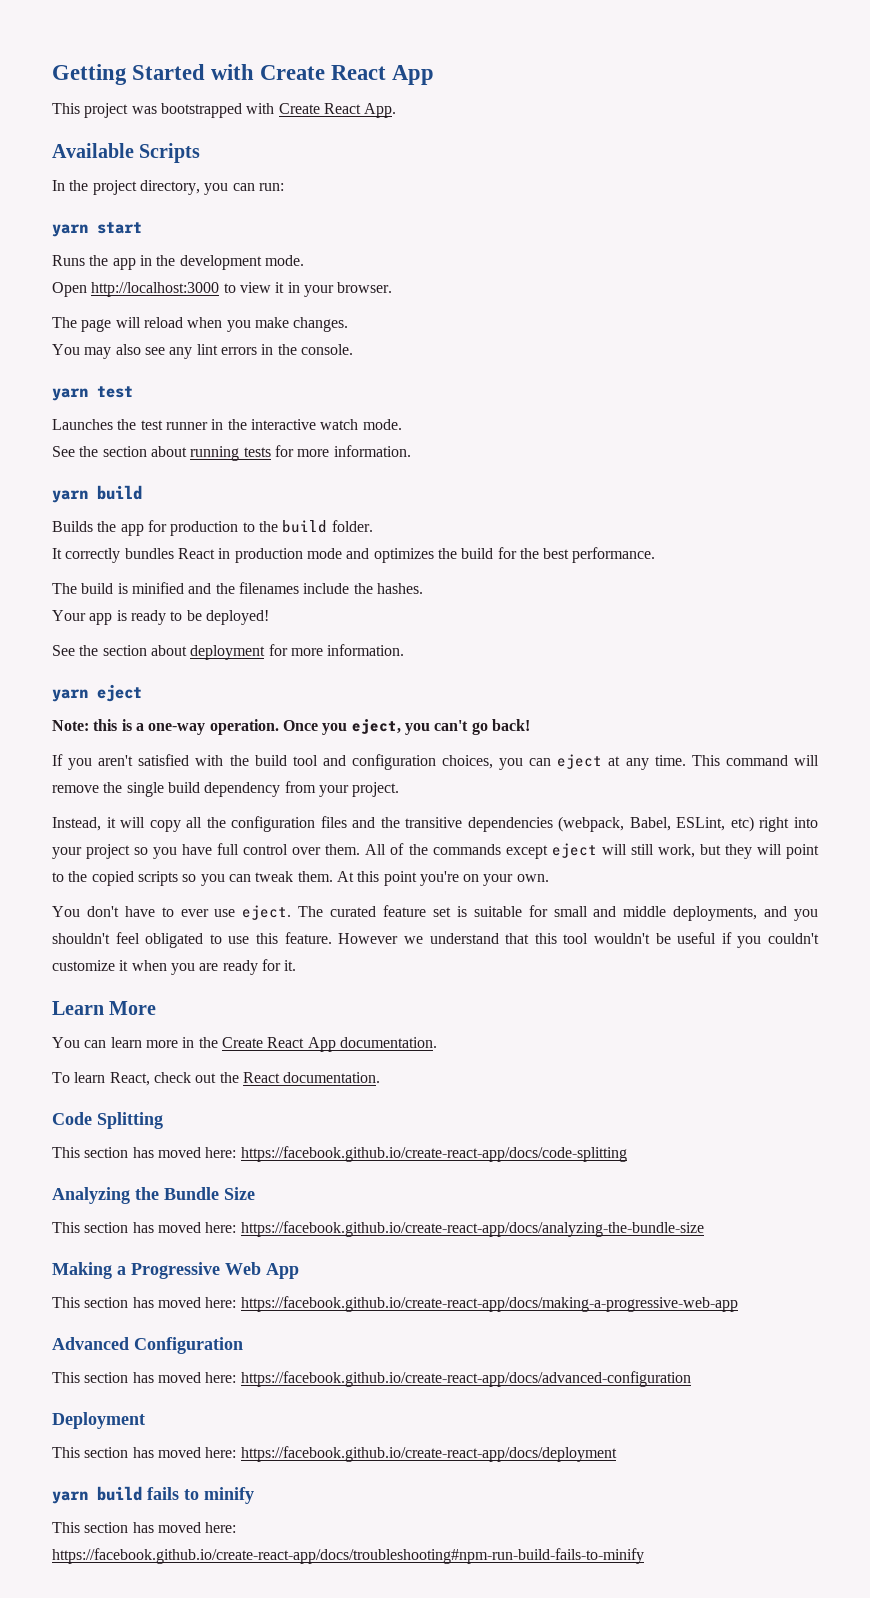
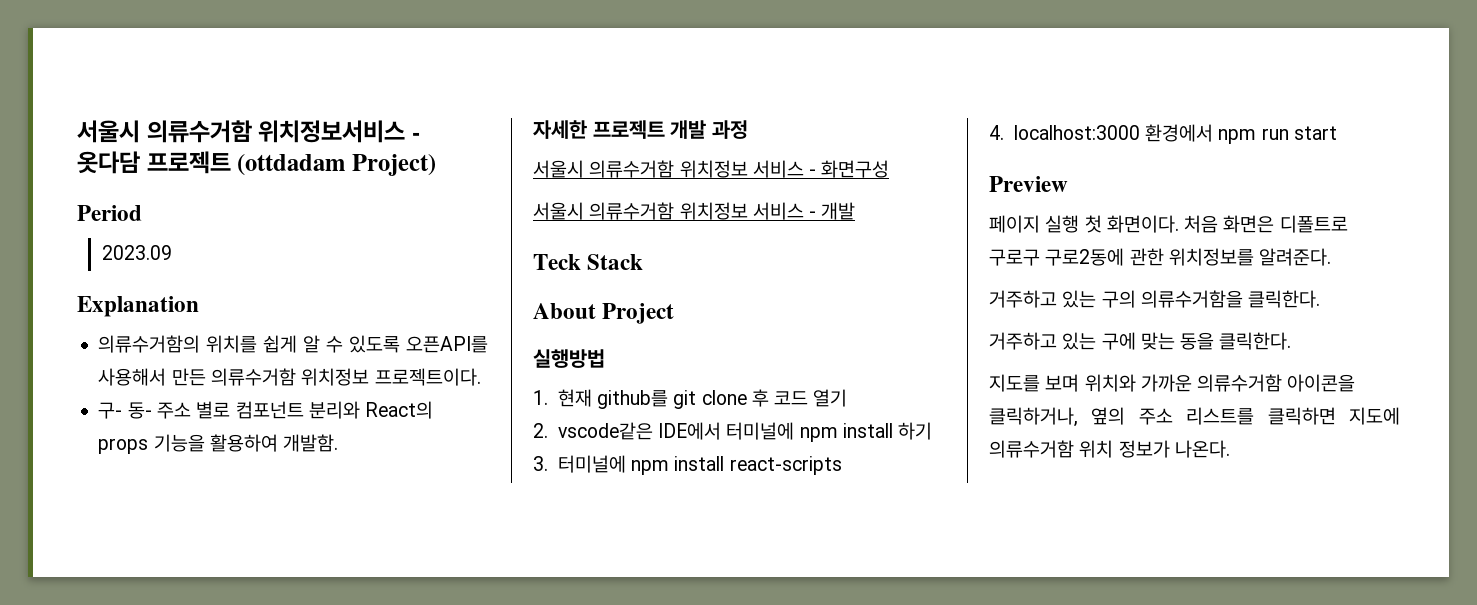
[52,64,435,85] [52,103,397,118] [52,143,201,163] [52,180,284,195] [52,222,142,237] [52,255,304,270] [52,282,393,297] [52,317,349,332] [52,344,353,359] [52,386,133,401] [52,419,402,430] [52,445,411,461] [52,485,142,503] [52,520,373,536] [52,547,656,563] [52,582,423,594] [52,610,269,625] [52,644,405,660] [52,684,142,702] [52,719,530,735] [52,754,819,770] [52,781,400,797] [52,816,818,832] [52,843,819,859] [52,871,549,886] [52,905,819,921] [52,932,819,948] [52,959,297,975] [52,1001,157,1015] [52,1037,437,1052] [52,1072,381,1086] [52,1112,163,1129] [52,1146,627,1162] [52,1187,255,1204] [52,1221,704,1237] [52,1262,299,1279] [52,1296,738,1312] [52,1337,243,1354] [52,1371,691,1387] [52,1412,145,1429] [52,1446,617,1462] [52,1486,254,1504] [52,1522,237,1533] [52,1548,644,1564] Getting Started with Create React App // This project was bootstrapped with Create React App. // Available Scripts // In the project directory, you can run: // yarn start // Runs the app in the development mode. // Open http://localhost:3000 to view it in your browser. // The page will reload when you make changes. // You may also see any lint errors in the console. // yarn test // Launches the test runner in the interactive watch mode. // See the section about running tests for more information. // yarn build // Builds the app for production to the build folder. // It correctly bundles React in production mode and optimizes the build for the best performance. // The build is minified and the filenames include the hashes. // Your app is ready to be deployed! // See the section about deployment for more information. // yarn eject // Note: this is a one-way operation. Once you eject, you can't go back! // If you aren't satisfied with the build tool and configuration choices, you can eject at any time. This command will remove the single build dependency from your project. // Instead, it will copy all the configuration files and the transitive dependencies (webpack, Babel, ESLint, etc) right into your project so you have full control over them. All of the commands except eject will still work, but they will point to the copied scripts so you can tweak them. At this point you're on your own. // You don't have to ever use eject. The curated feature set is suitable for small and middle deployments, and you shouldn't feel obligated to use this feature. However we understand that this tool wouldn't be useful if you couldn't customize it when you are ready for it. // Learn More // You can learn more in the Create React App documentation. // To learn React, check out the React documentation. // Code Splitting // This section has moved here: https://facebook.github.io/create-react-app/docs/code-splitting // Analyzing the Bundle Size // This section has moved here: https://facebook.github.io/create-react-app/docs/analyzing-the-bundle-size // Making a Progressive Web App // This section has moved here: https://facebook.github.io/create-react-app/docs/making-a-progressive-web-app // Advanced Configuration // This section has moved here: https://facebook.github.io/create-react-app/docs/advanced-configuration // Deployment // This section has moved here: https://facebook.github.io/create-react-app/docs/deployment // yarn build fails to minify // This section has moved here: https://facebook.github.io/create-react-app/docs/troubleshooting#npm-run-build-fails-to-minify -> [77,120,420,143] [77,151,436,176] [77,205,142,221] [101,245,172,260] [77,296,199,317] [98,335,489,353] [98,368,481,386] [98,401,434,419] [98,434,339,454] [533,120,749,139] [533,160,890,178] [533,202,856,220] [533,254,644,270] [533,303,675,324] [533,349,605,368] [533,389,848,409] [533,422,933,442] [533,455,842,475] [989,124,1337,144] [989,176,1068,192] [989,215,1348,233] [989,248,1332,266] [989,290,1321,308] [989,332,1292,350] [989,374,1356,392] [989,407,1400,427] [989,440,1230,458] 서울시 의류수거함 위치정보서비스 - 옷다담 프로젝트 (ottdadam Project) // Period // 2023.09 // Explanation // 의류수거함의 위치를 쉽게 알 수 있도록 오픈API를 사용해서 만든 의류수거함 위치정보 프로젝트이다. // 구- 동- 주소 별로 컴포넌트 분리와 React의 props 기능을 활용하여 개발함. // 자세한 프로젝트 개발 과정 // 서울시 의류수거함 위치정보 서비스 - 화면구성 // 서울시 의류수거함 위치정보 서비스 - 개발 // Teck Stack // About Project // 실행방법 // 1. 현재 github를 git clone 후 코드 열기 // 2. vscode같은 IDE에서 터미널에 npm install 하기 // 3. 터미널에 npm install react-scripts // 4. localhost:3000 환경에서 npm run start // Preview // 페이지 실행 첫 화면이다. 처음 화면은 디폴트로 구로구 구로2동에 관한 위치정보를 알려준다. // 거주하고 있는 구의 의류수거함을 클릭한다. // 거주하고 있는 구에 맞는 동을 클릭한다. // 지도를 보며 위치와 가까운 의류수거함 아이콘을 클릭하거나, 옆의 주소 리스트를 클릭하면 지도에 의류수거함 위치 정보가 나온다.

